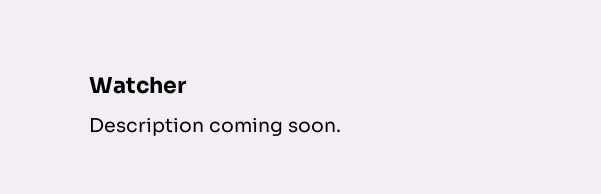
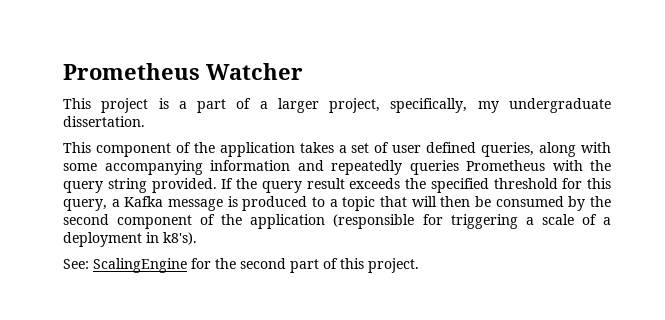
(89, 85) none -> [63,63,200,80] Prometheus
[89,117,342,136] Description coming soon. -> [63,98,611,113] [63,116,145,127] [63,142,611,157] [63,160,611,175] [63,178,611,193] [63,196,612,211] [63,214,611,229] [63,232,197,247] [63,258,419,273] This project is a part of a larger project, specifically, my undergraduate dissertation. // This component of the application takes a set of user defined queries, along with some accompanying information and repeatedly queries Prometheus with the query string provided. If the query result exceeds the specified threshold for this query, a Kafka message is produced to a topic that will then be consumed by the second component of the application (responsible for triggering a scale of a deployment in k8's). // See: ScalingEngine for the second part of this project.

